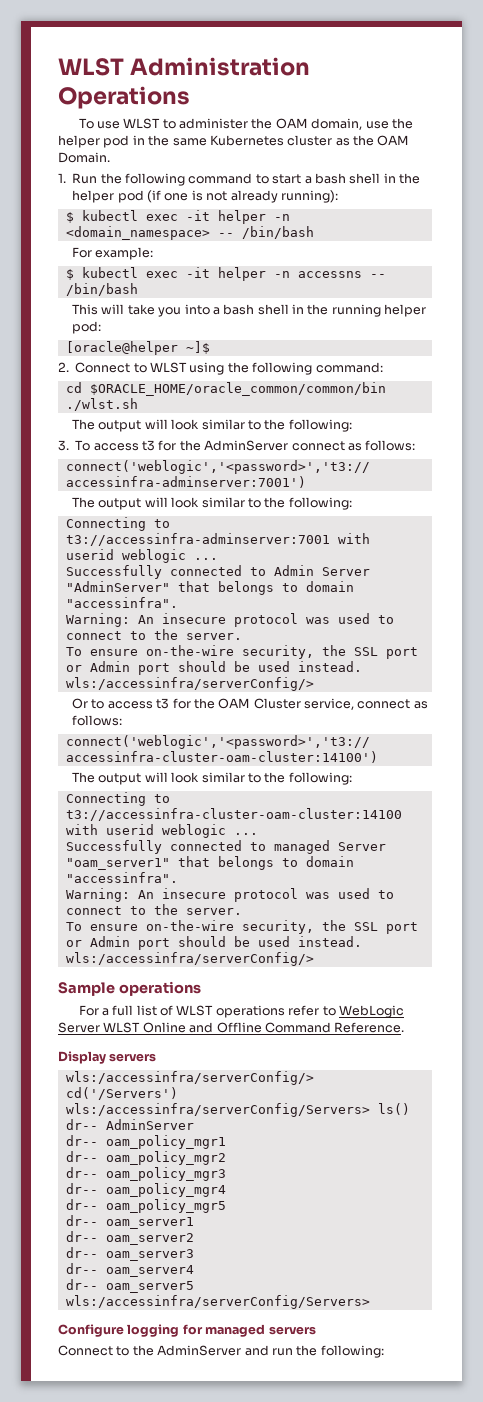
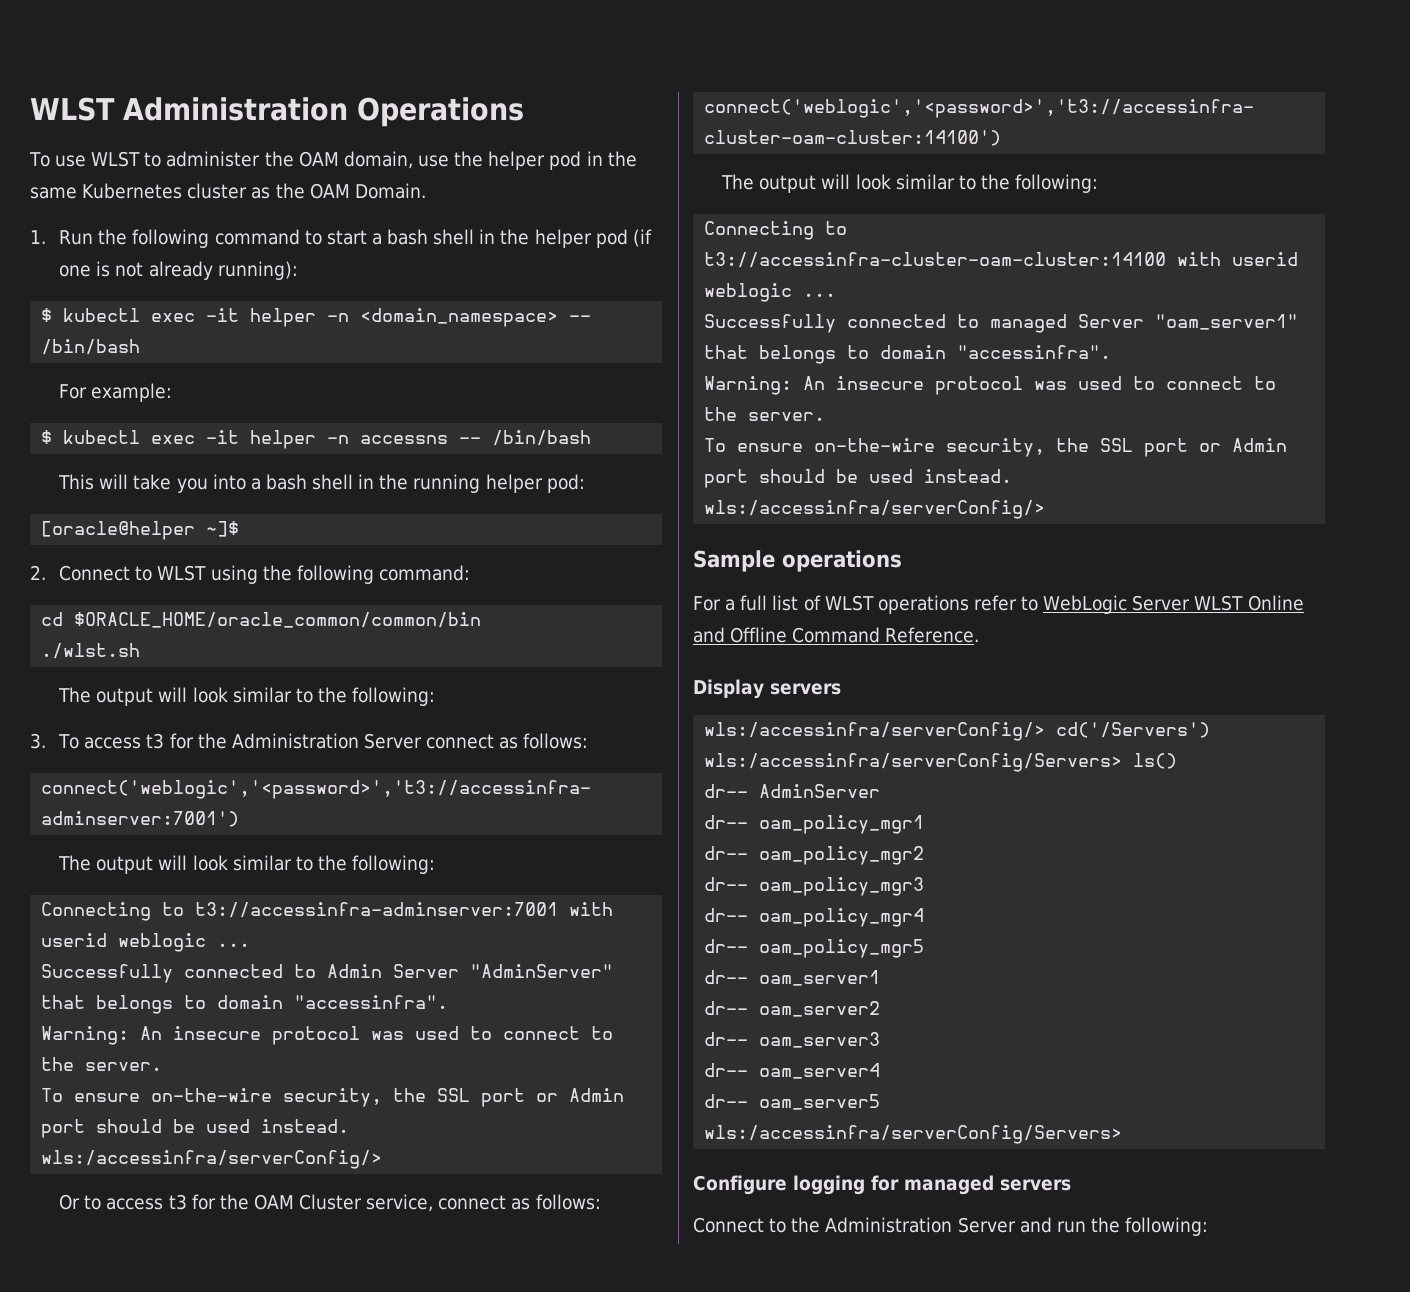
[204,440,289,451] AdminServer -> [231,733,422,749] Administration Server
[157,1345,242,1356] AdminServer -> [825,1217,1016,1233] Administration Server

